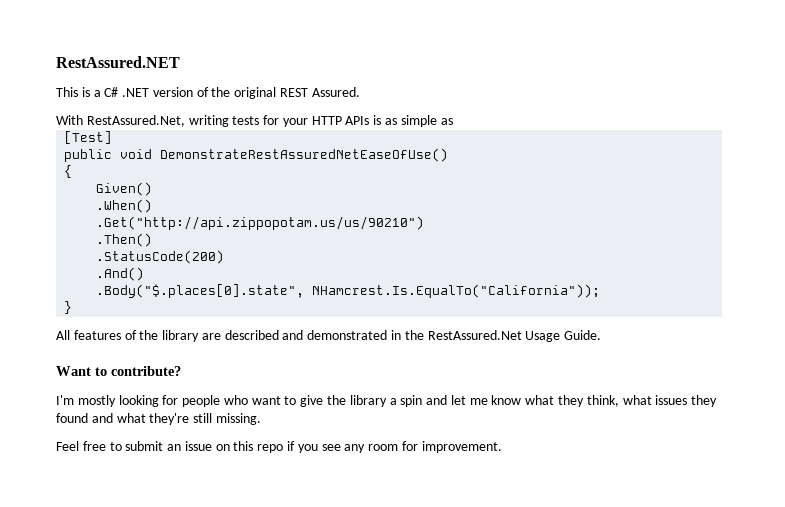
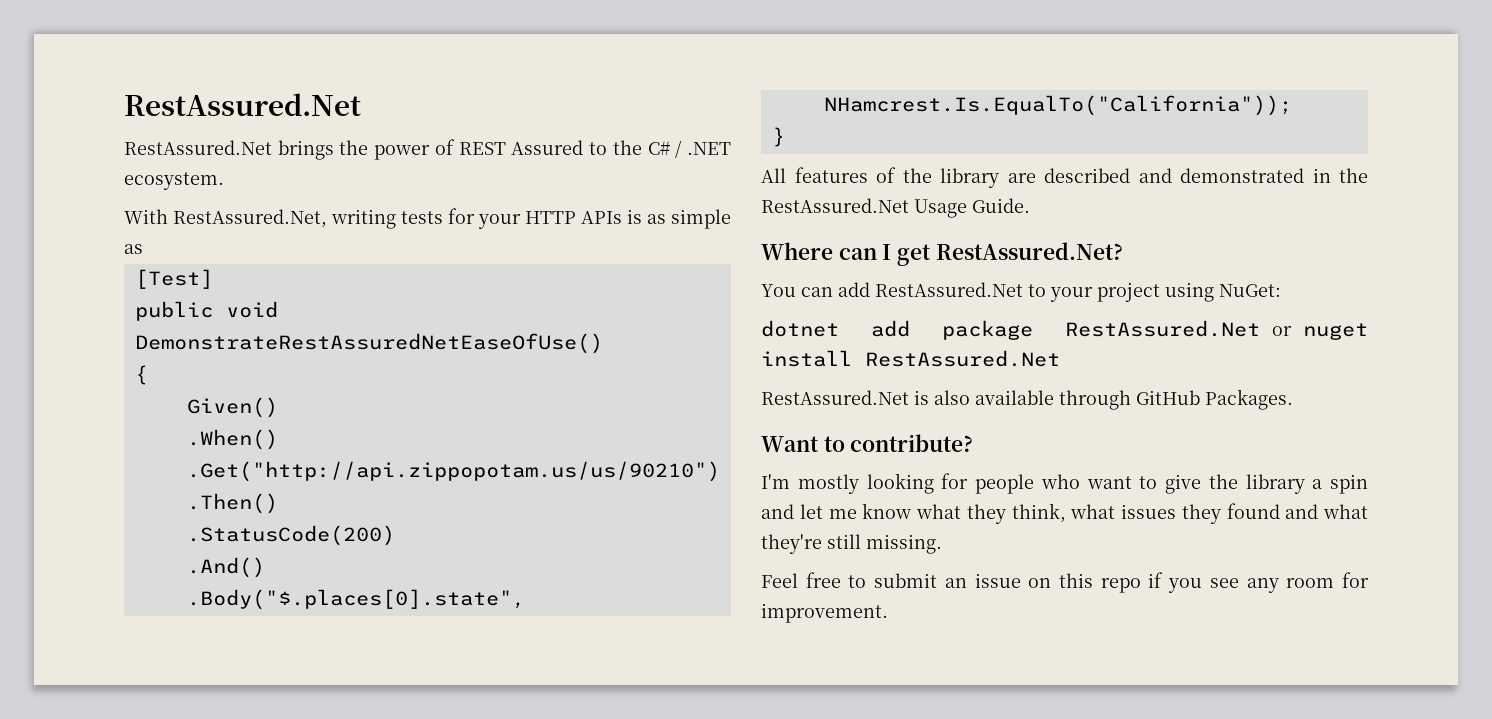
[56,56,180,68] [56,87,360,99] RestAssured.NET // This is a C# .NET version of the original REST Assured. -> [124,93,361,116] [124,139,732,160] [124,172,224,190] RestAssured.Net // RestAssured.Net brings the power of REST Assured to the C# / .NET ecosystem.
(602, 335) none -> [761,242,1123,266] [761,282,1281,302] [761,320,1368,340] [761,350,1060,367] [761,389,1293,410] // Where can I get RestAssured.Net? // You can add RestAssured.Net to your project using NuGet: // dotnet add package RestAssured.Net or nuget install RestAssured.Net // RestAssured.Net is also available through GitHub Packages.

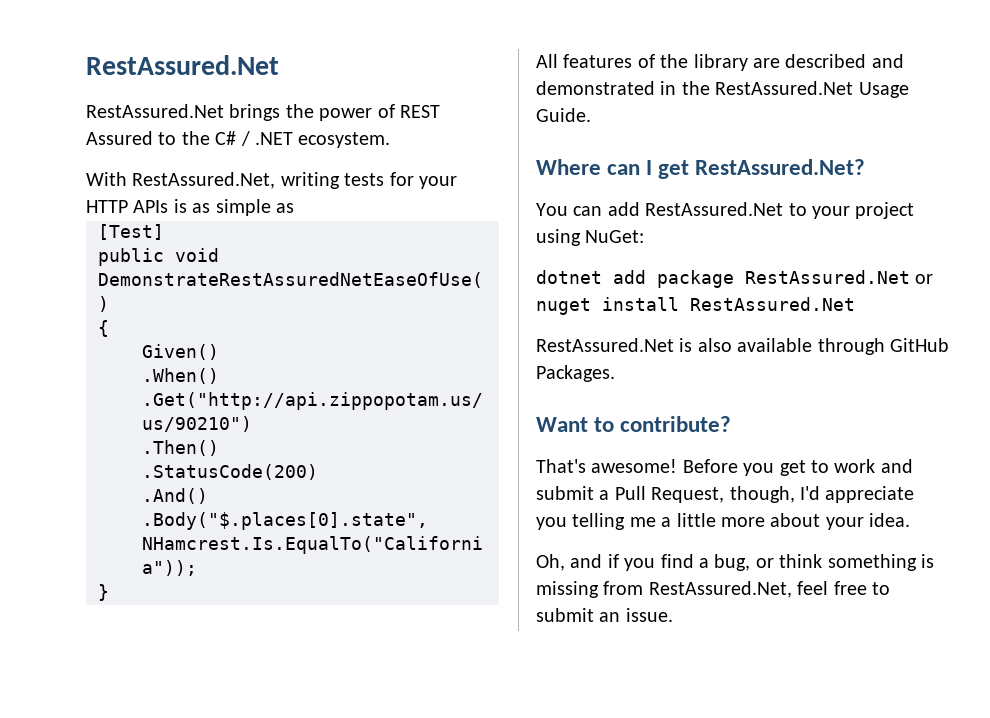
[761,473,1368,494] [761,503,1368,524] [761,534,942,554] [761,572,1369,593] [761,603,888,623] I'm mostly looking for people who want to give the library a spin and let me know what they think, what issues they found and what they're still missing. // Feel free to submit an issue on this repo if you see any room for improvement. -> [536,459,913,476] [536,486,915,503] [536,513,911,530] [536,554,934,571] [536,581,890,598] [536,608,673,622] That's awesome! Before you get to work and submit a Pull Request, though, I'd appreciate you telling me a little more about your idea. // Oh, and if you find a bug, or think something is missing from RestAssured.Net, feel free to submit an issue.

